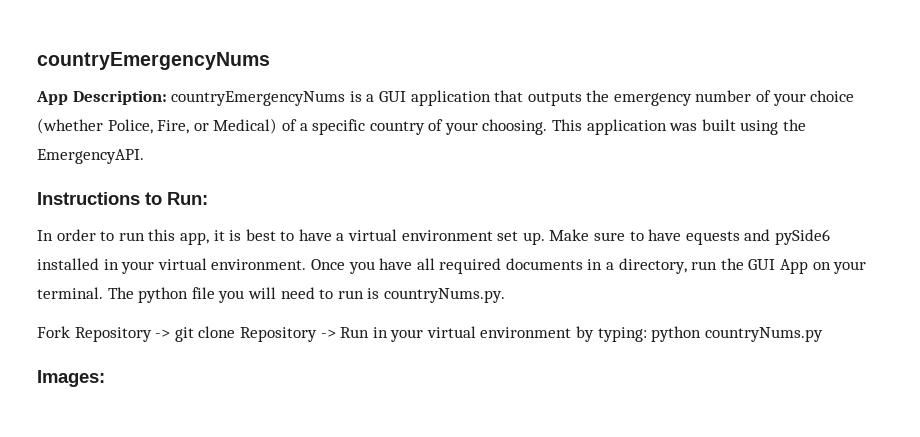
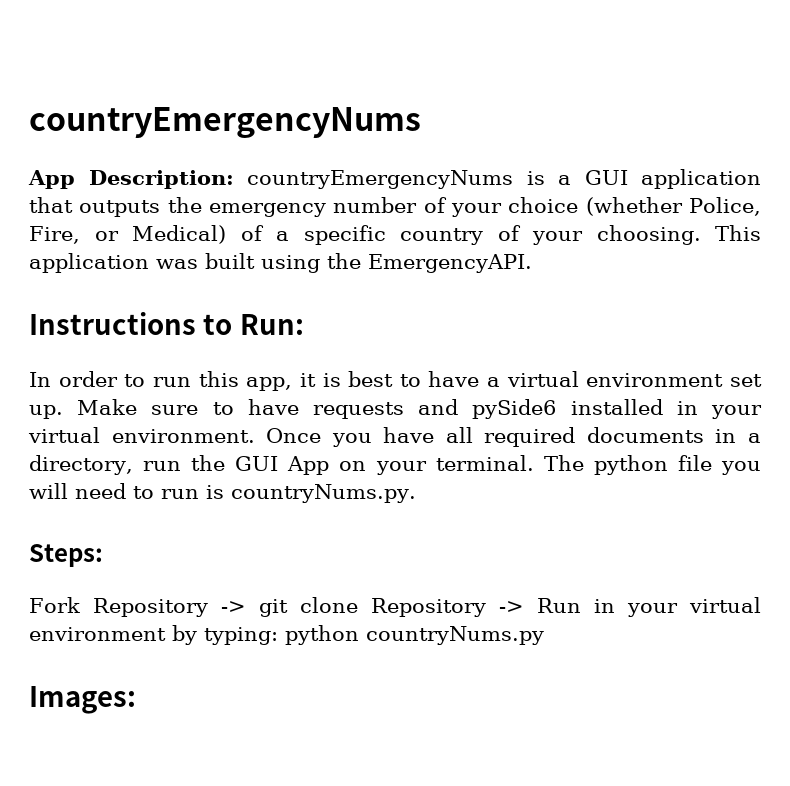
[685,231,740,245] equests -> [312,402,404,419] requests
(505, 295) none -> [29,544,103,567] // Steps:

